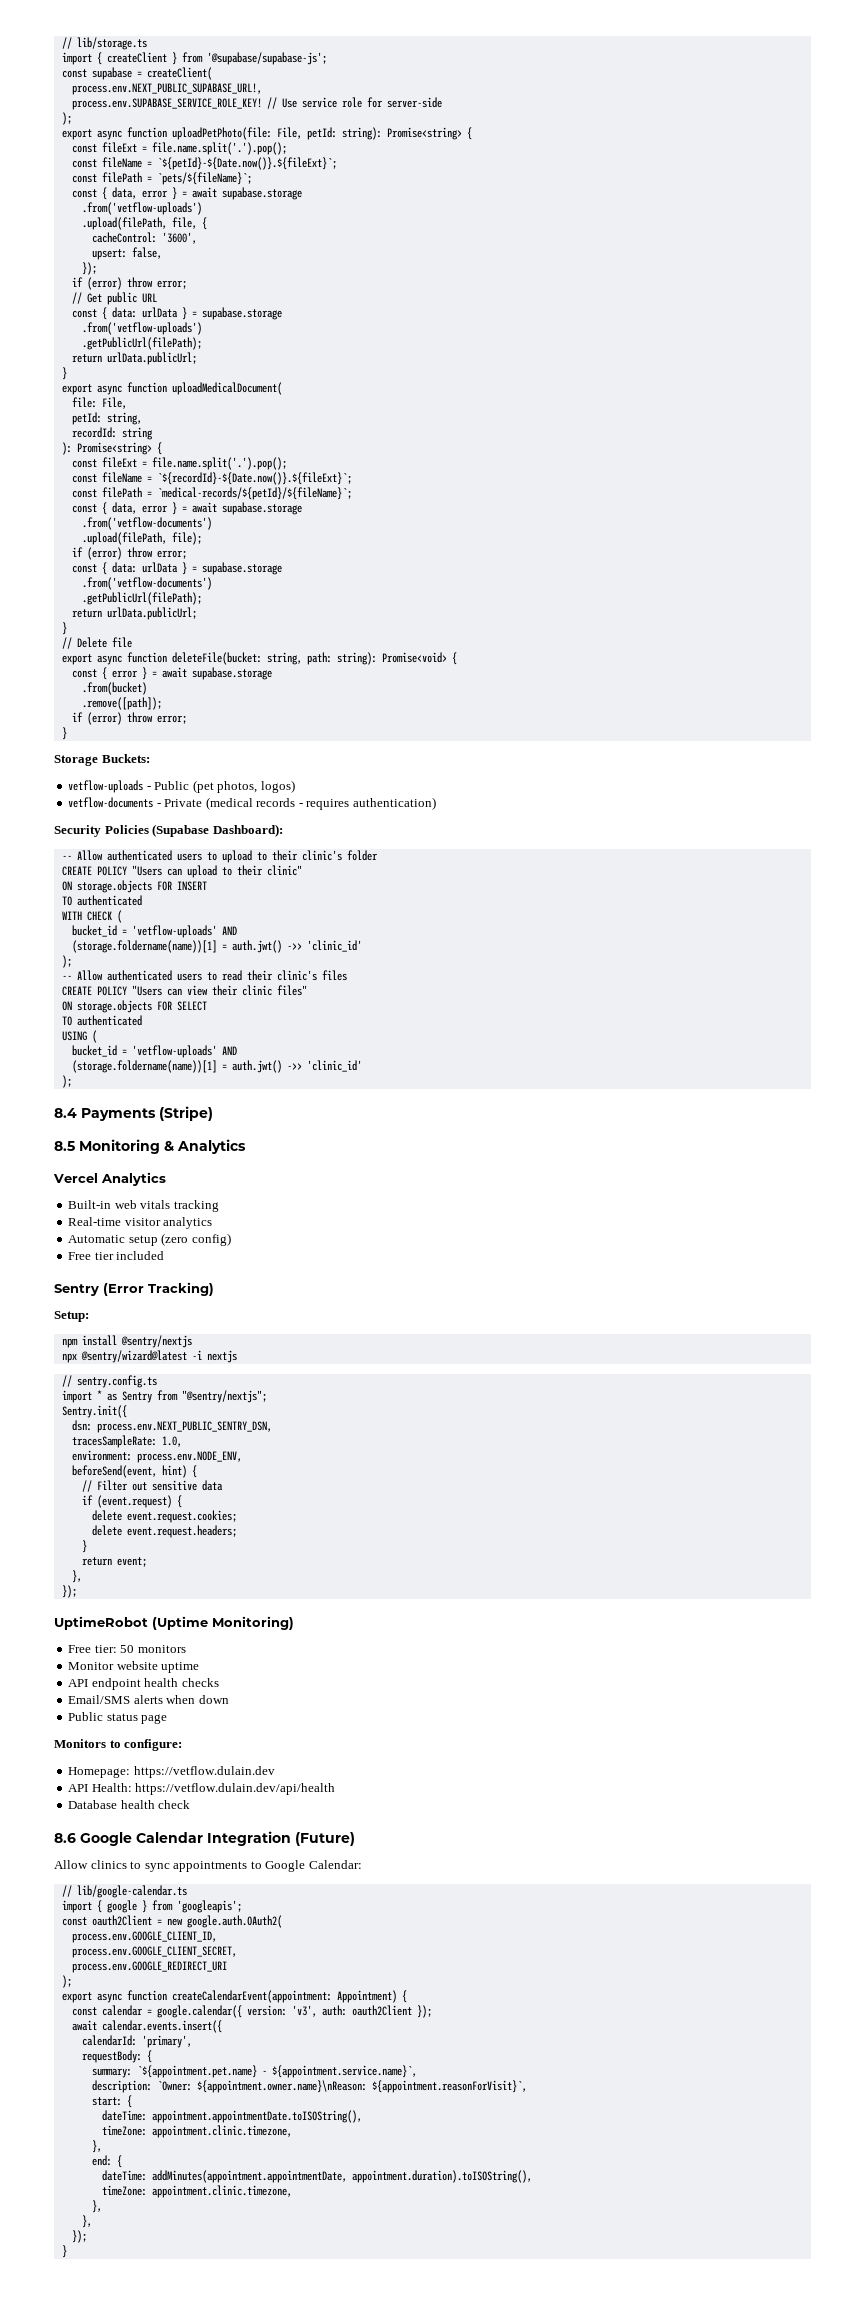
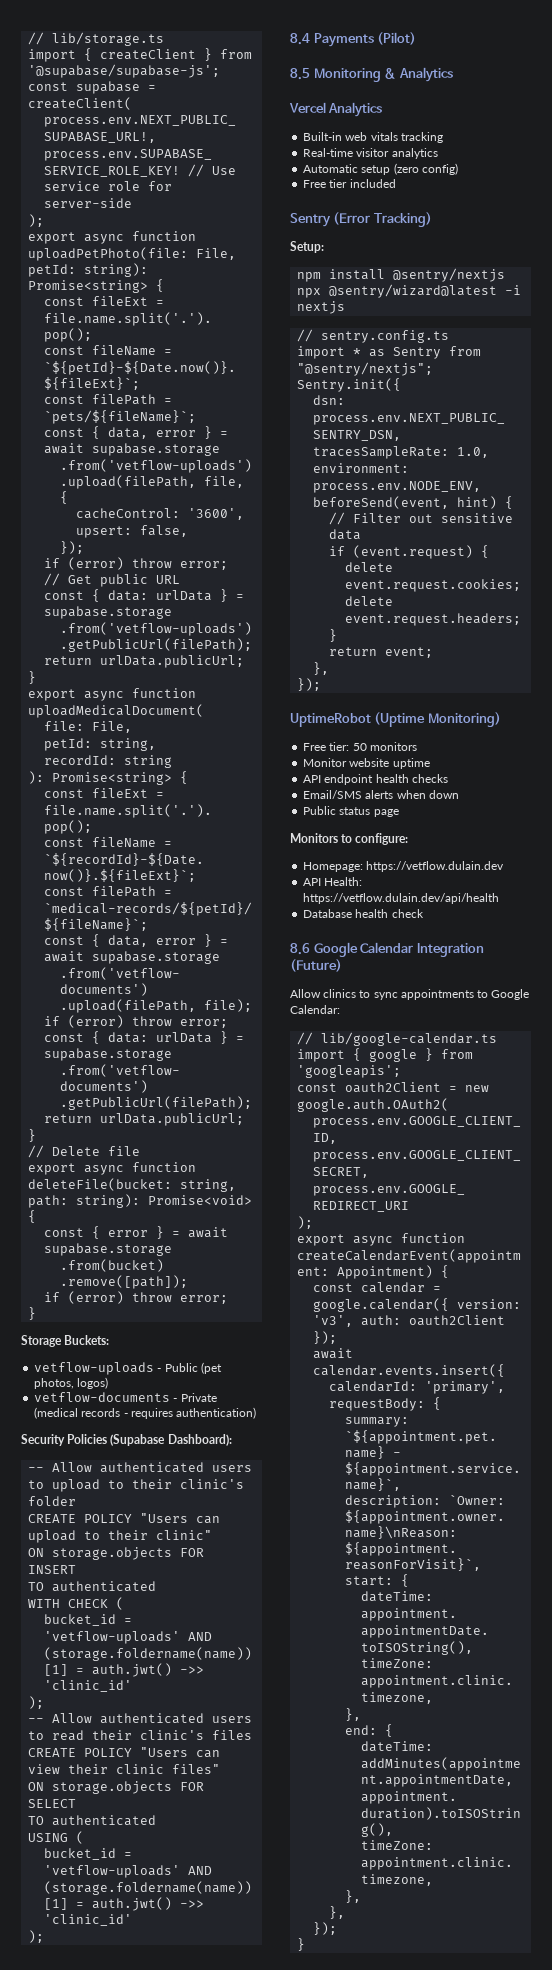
[159,1106,213,1121] (Stripe) -> [377,32,417,45] (Pilot)

